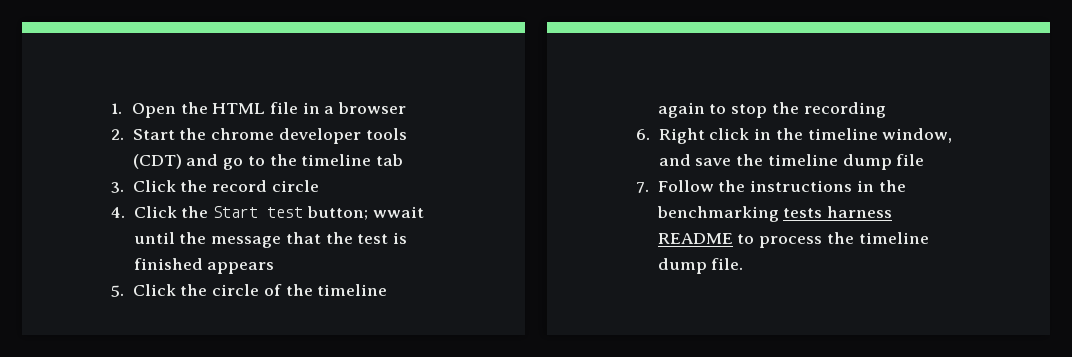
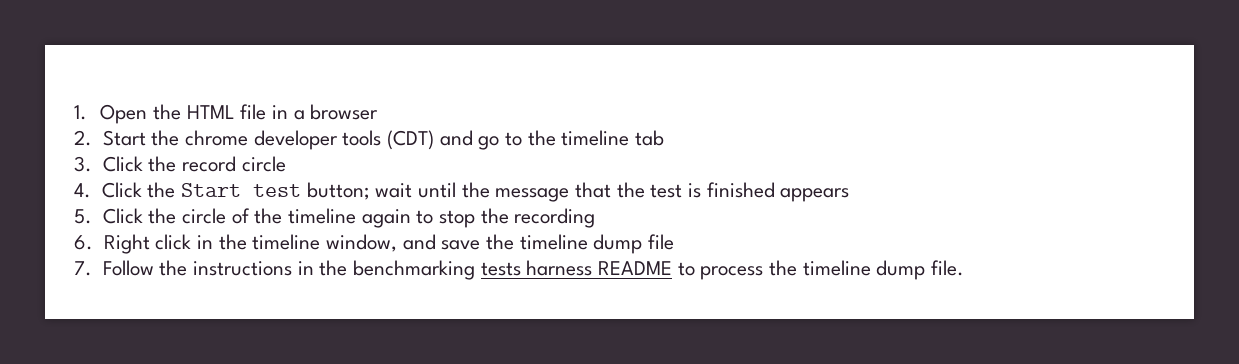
[372,206,424,218] wwait -> [375,183,413,198] wait

